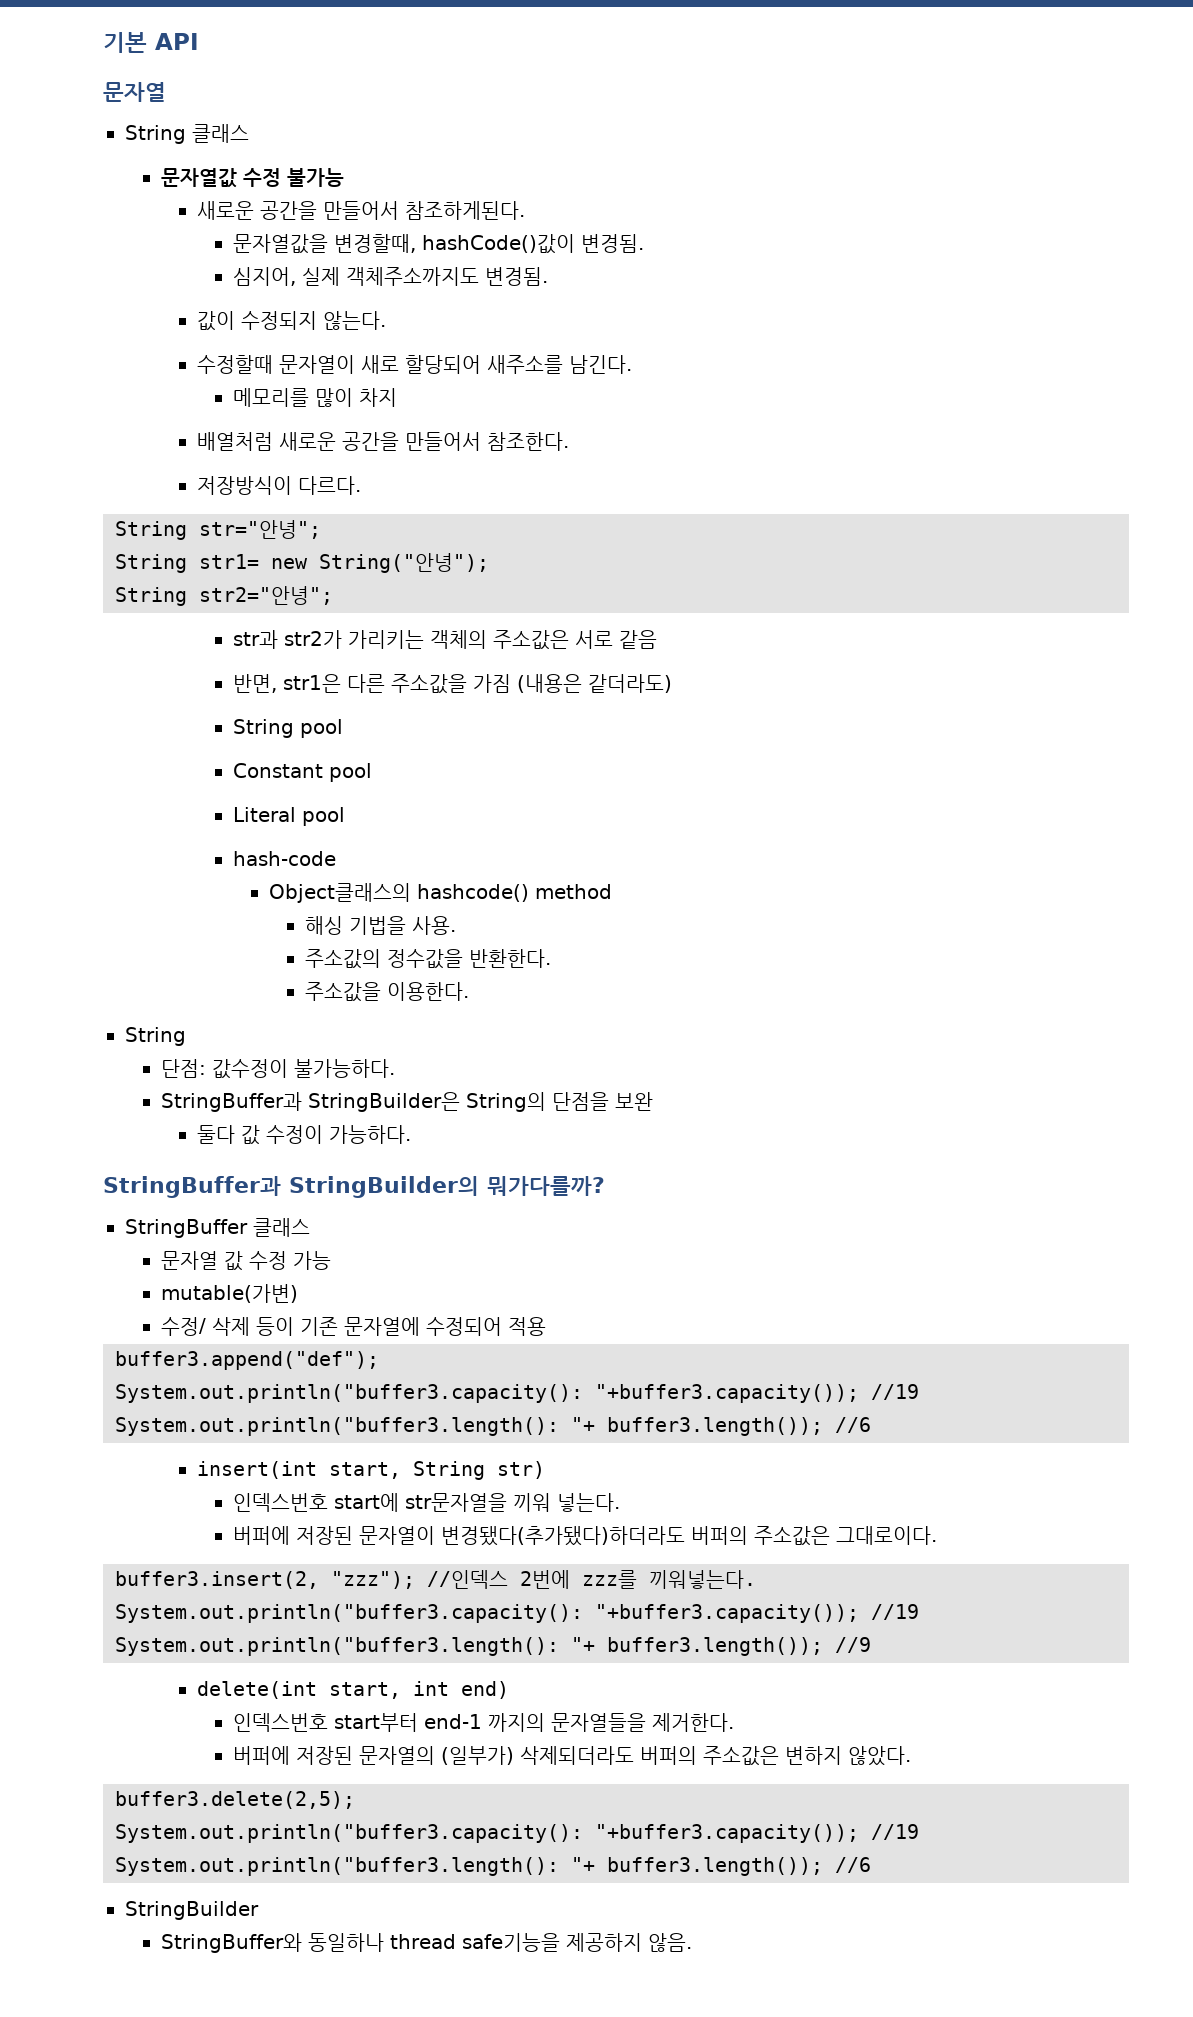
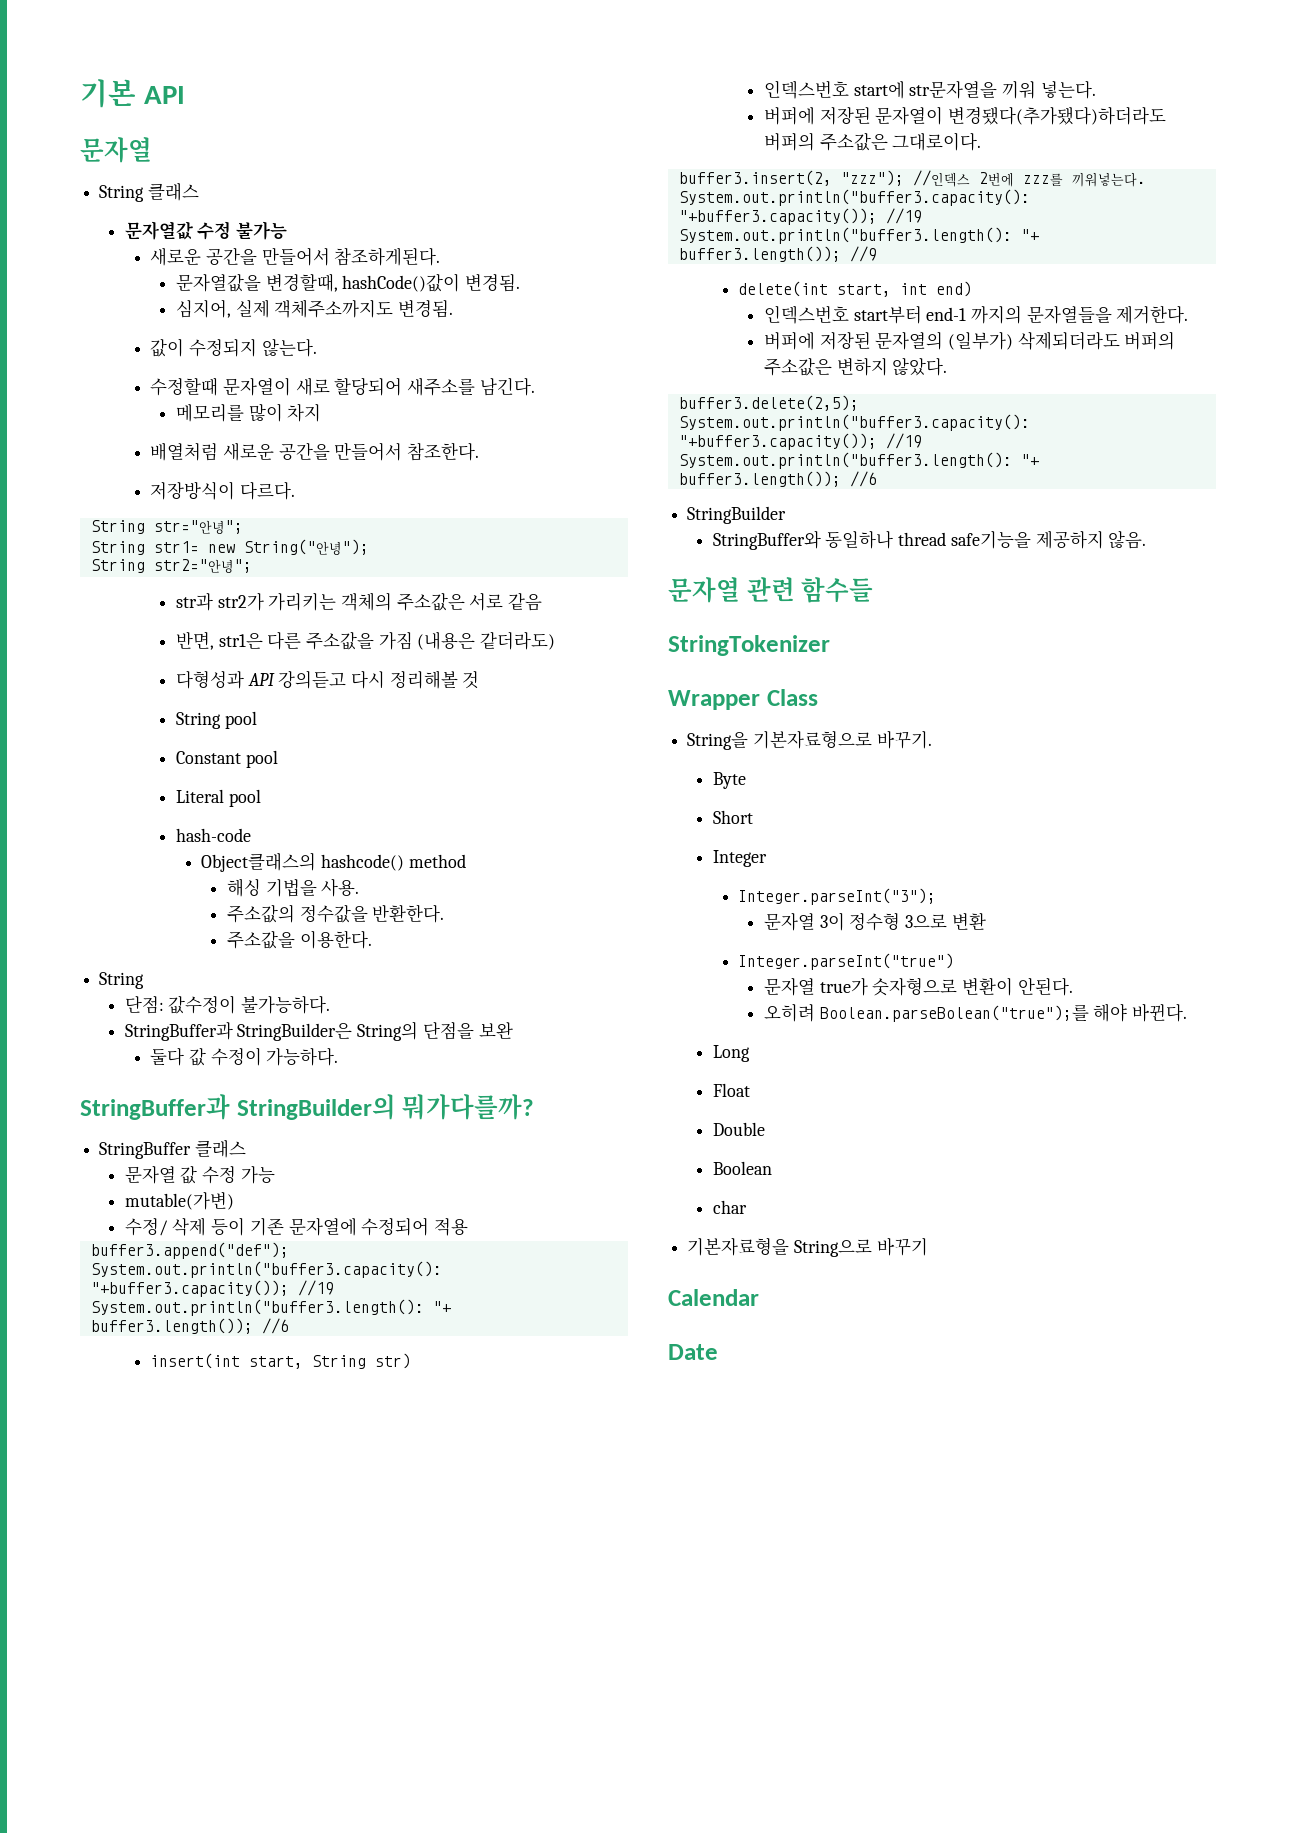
(673, 683) none -> [175,670,480,689] // 다형성과 API 강의듣고 다시 정리해볼 것
(693, 1942) none -> [668,577,874,603] [668,635,830,656] [668,689,818,710] [687,730,932,750] [712,772,746,789] [712,810,753,824] [712,850,767,867] [738,888,937,905] [763,912,986,931] [738,953,955,970] [763,977,1073,996] [763,1003,1187,1022] [712,1045,750,1062] [712,1083,750,1097] [712,1122,765,1136] [712,1161,772,1175] [712,1200,747,1214] [687,1237,928,1257] [668,1289,759,1306] [668,1344,718,1360] // 문자열 관련 함수들 // StringTokenizer // Wrapper Class // String을 기본자료형으로 바꾸기. // Byte // Short // Integer // Integer.parseInt("3"); // 문자열 3이 정수형 3으로 변환 // Integer.parseInt("true") // 문자열 true가 숫자형으로 변환이 안된다. // 오히려 Boolean.parseBolean("true");를 해야 바뀐다. // Long // Float // Double // Boolean // char // 기본자료형을 String으로 바꾸기 // Calendar // Date

